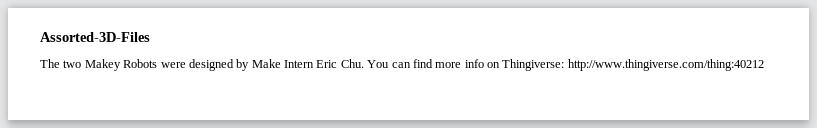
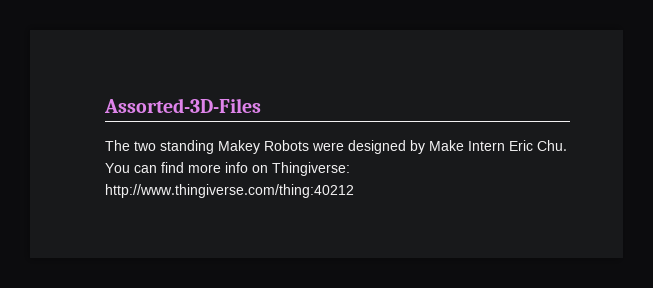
(82, 64) none -> [160,140,214,154] standing

